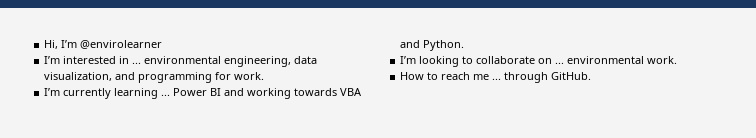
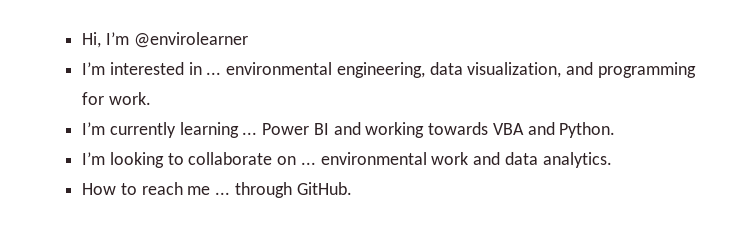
[647,56,678,64] work. -> [431,152,612,168] work and data analytics.

